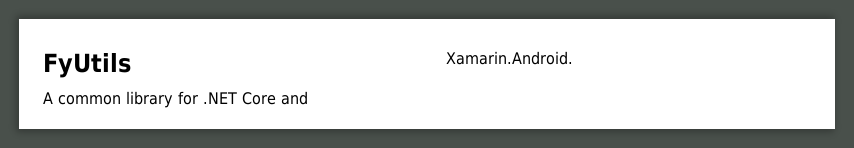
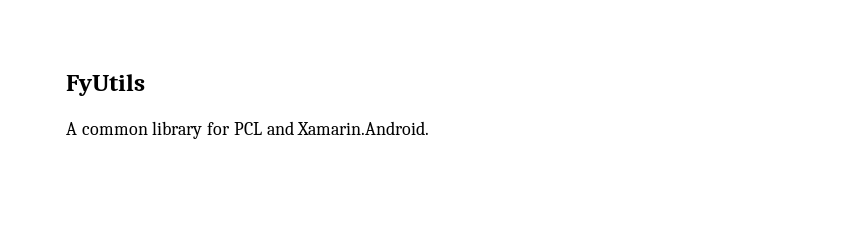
[203,92,276,105] .NET Core -> [233,122,262,135] PCL

